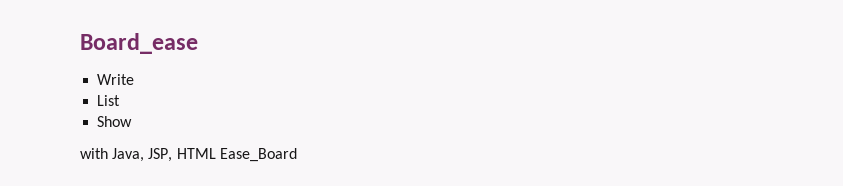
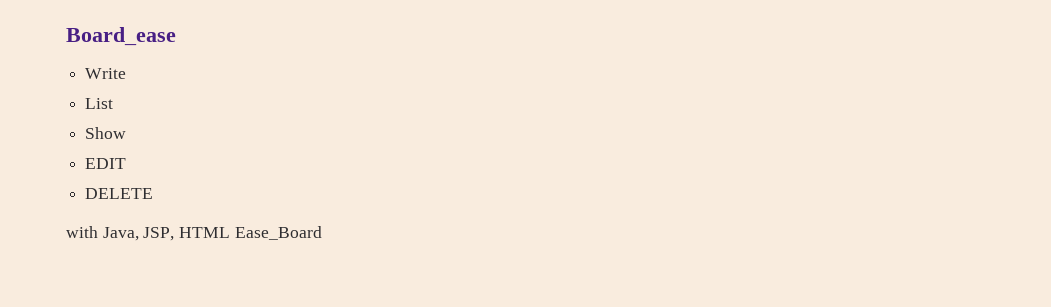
(133, 121) none -> [85,158,127,169] [85,188,154,199] // EDIT // DELETE

